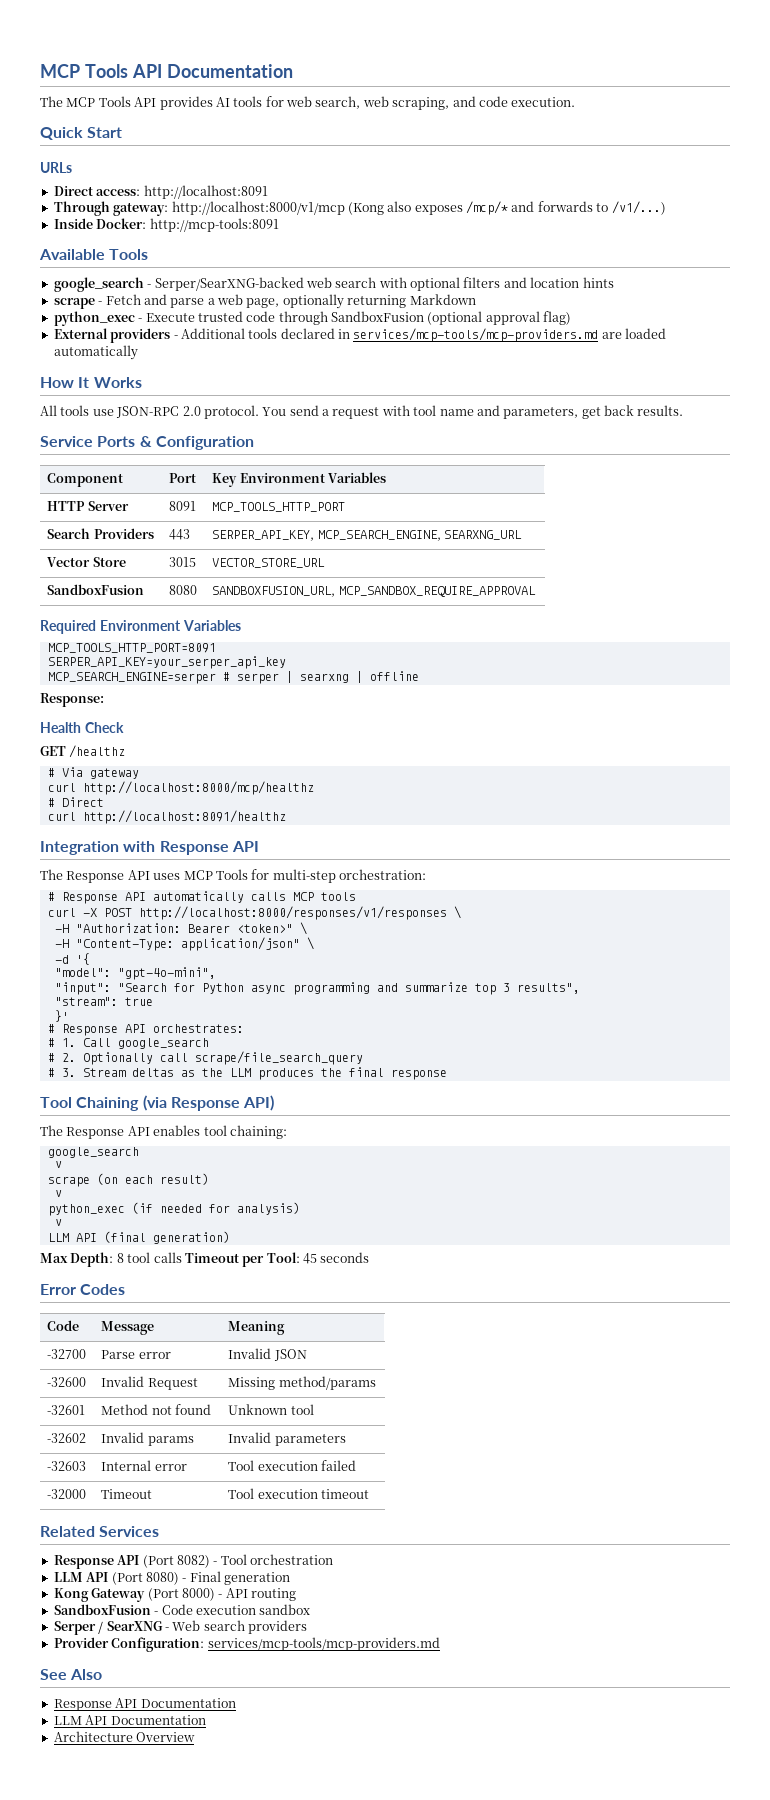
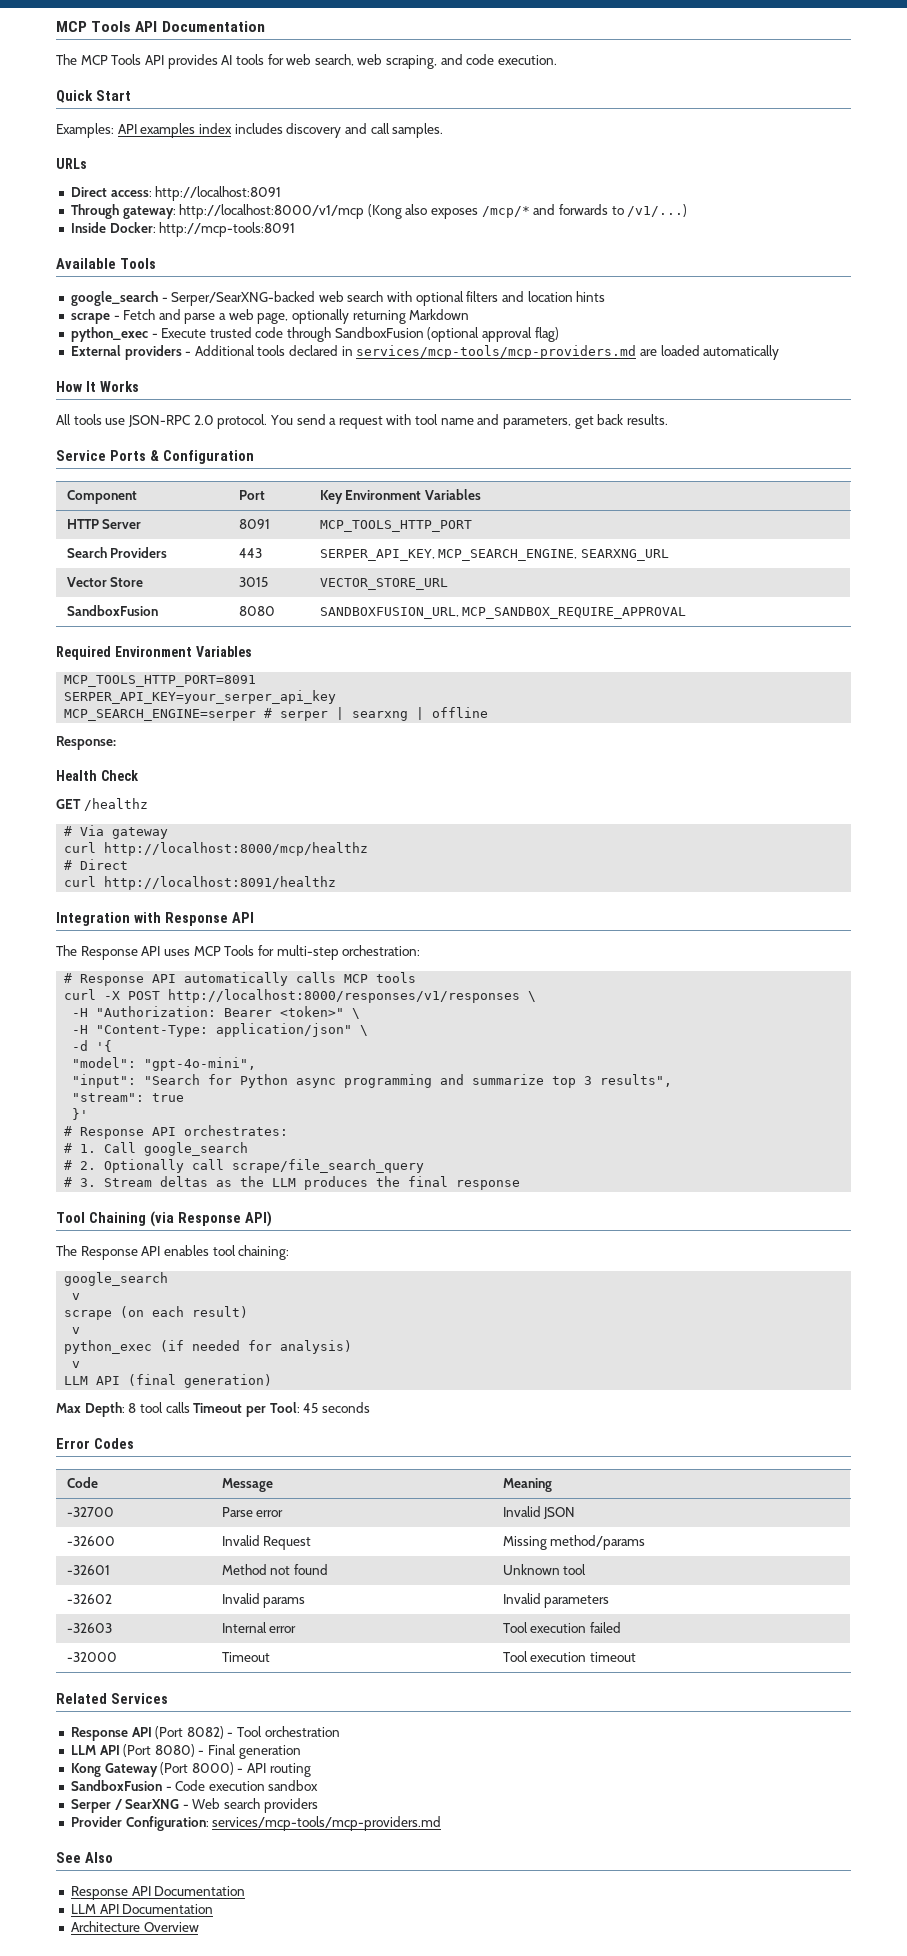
(123, 132) none -> [56,123,444,138] // Examples: API examples index includes discovery and call samples.

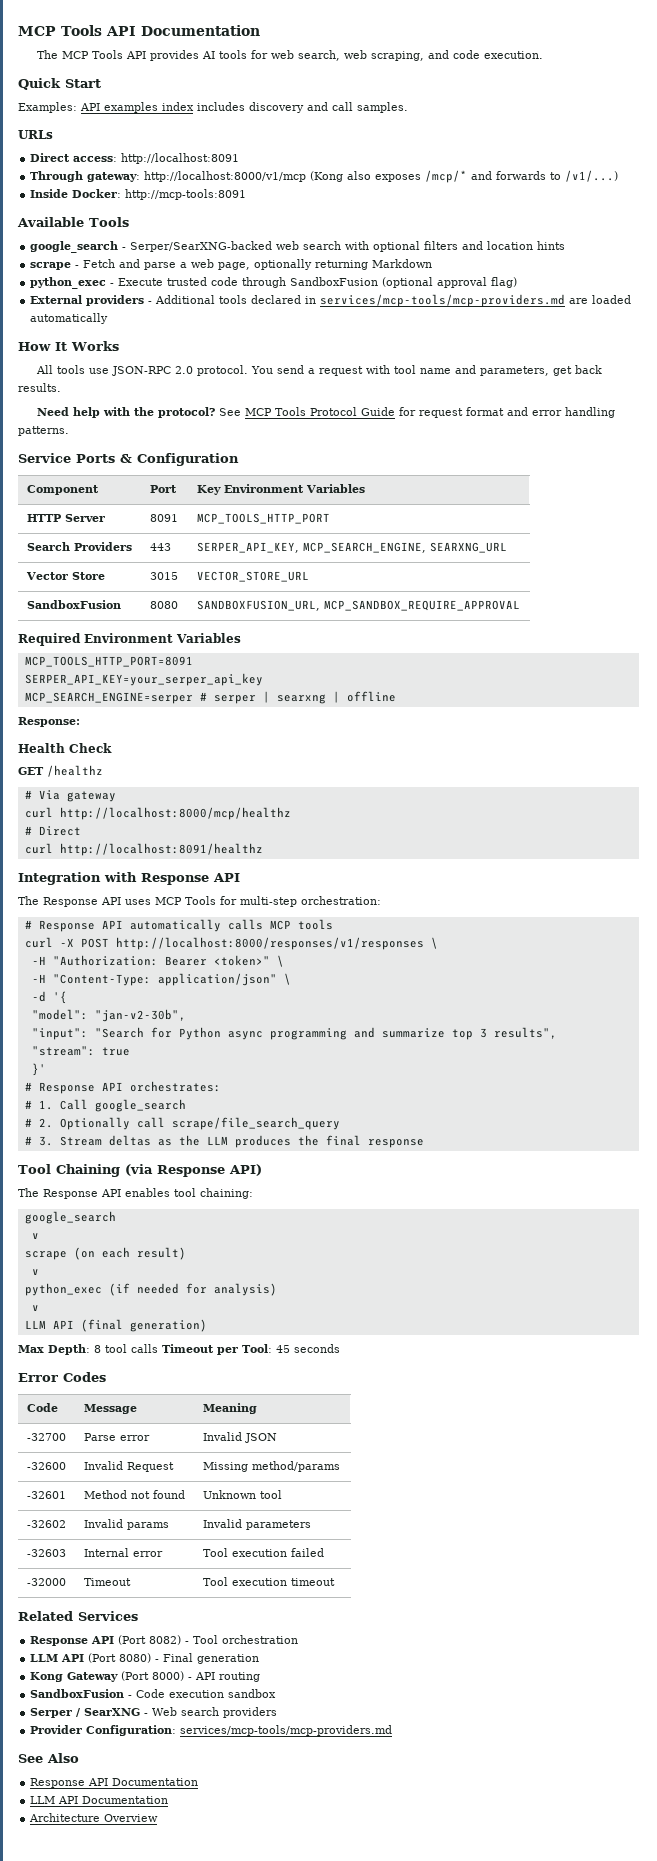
(668, 419) none -> [36,407,615,418] [18,426,69,436] // Need help with the protocol? See MCP Tools Protocol Guide for request format and error handling patterns.
[144,1057,257,1071] "gpt-4o-mini", -> [94,1009,186,1022] "jan-v2-30b",

